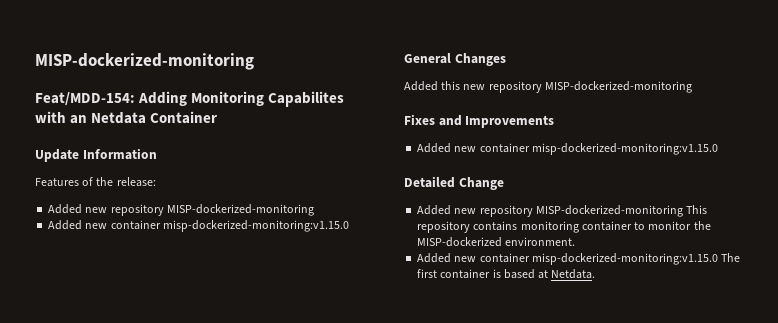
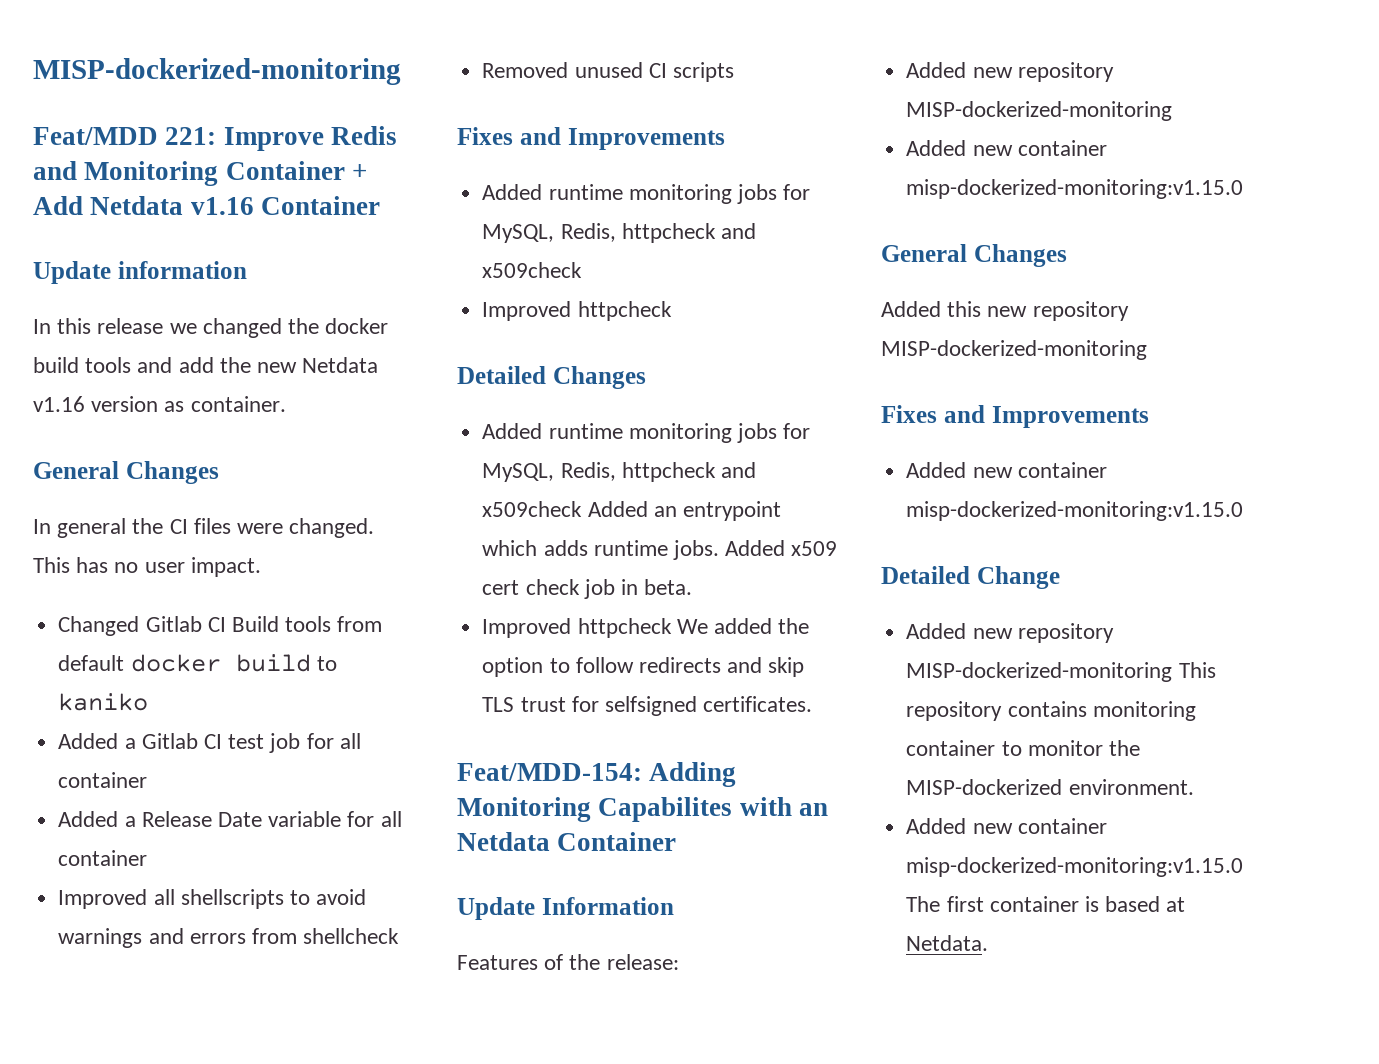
[35,53,254,70] MISP-dockerized-monitoring -> [33,58,401,85] [33,126,397,151] [33,161,367,186] [33,196,380,215] [33,261,247,284] [33,318,389,338] [33,357,379,373] [33,396,286,412] [33,461,219,484] [33,518,375,538] [33,557,261,577] [58,616,383,636] [58,654,337,672] [58,693,149,711] [58,733,361,753] [58,772,148,788] [58,811,402,827] [58,850,148,866] [58,889,367,909] [58,928,400,948] [482,62,734,82] [457,127,725,150] [482,184,811,204] [482,223,756,243] [482,262,583,278] [482,301,672,321] [457,366,646,389] [482,423,811,443] [482,462,756,482] [482,501,781,521] [482,540,838,560] [482,579,693,599] [482,618,810,638] [482,657,805,677] [482,696,813,716] MISP-dockerized-monitoring // Feat/MDD 221: Improve Redis and Monitoring Container + Add Netdata v1.16 Container // Update information // In this release we changed the docker build tools and add the new Netdata v1.16 version as container. // General Changes // In general the CI files were changed. This has no user impact. // Changed Gitlab CI Build tools from default docker build to kaniko // Added a Gitlab CI test job for all container // Added a Release Date variable for all container // Improved all shellscripts to avoid warnings and errors from shellcheck // Removed unused CI scripts // Fixes and Improvements // Added runtime monitoring jobs for MySQL, Redis, httpcheck and x509check // Improved httpcheck // Detailed Changes // Added runtime monitoring jobs for MySQL, Redis, httpcheck and x509check Added an entrypoint which adds runtime jobs. Added x509 cert check job in beta. // Improved httpcheck We added the option to follow redirects and skip TLS trust for selfsigned certificates.

